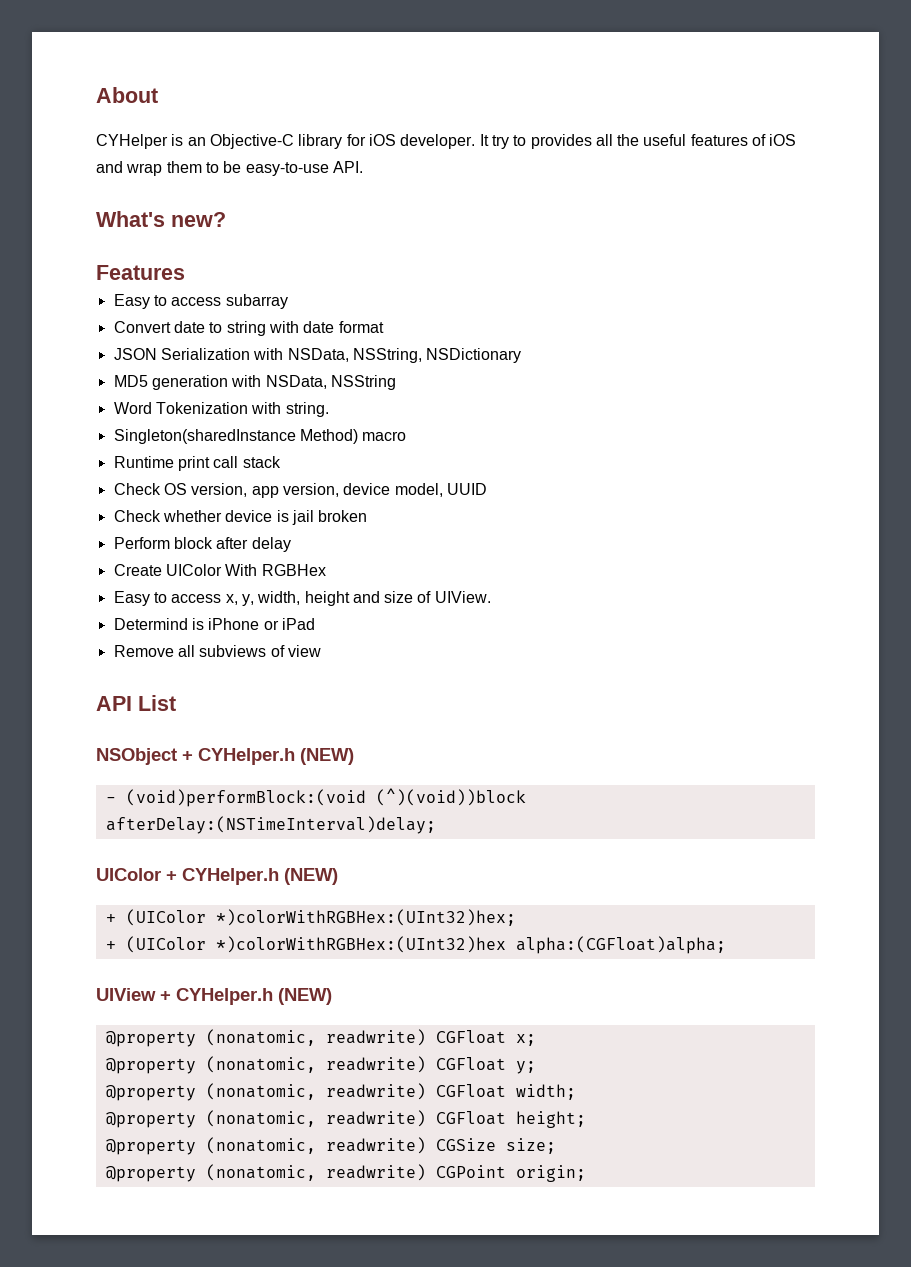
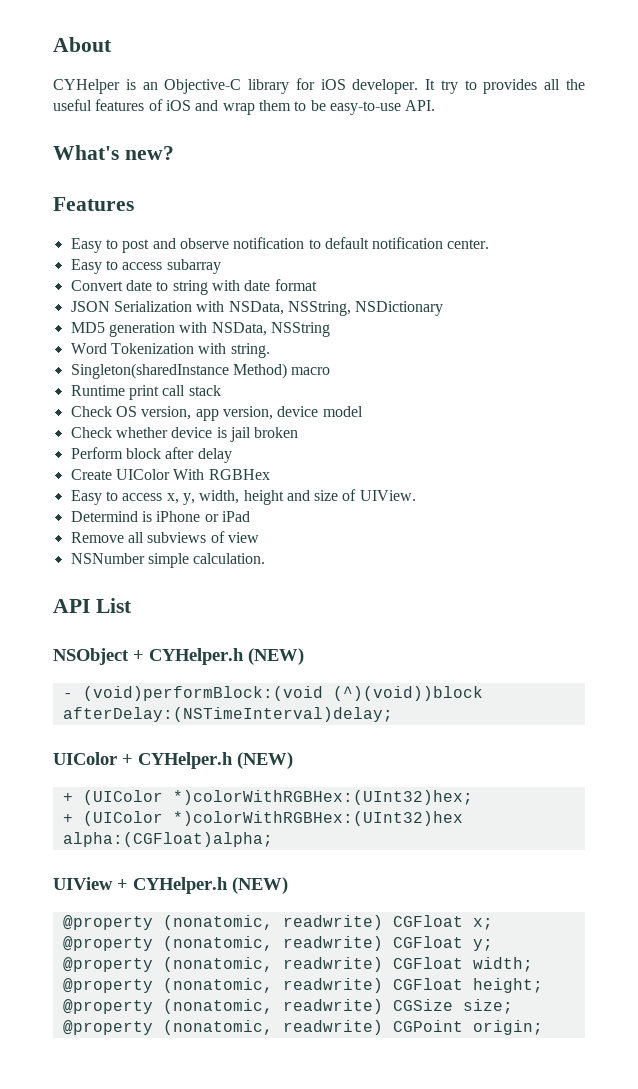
(185, 272) none -> [70,237,490,253] // Easy to post and observe notification to default notification center.
[394,483,487,497] model, UUID -> [322,406,363,417] model
(321, 651) none -> [70,553,266,568] // NSNumber simple calculation.

